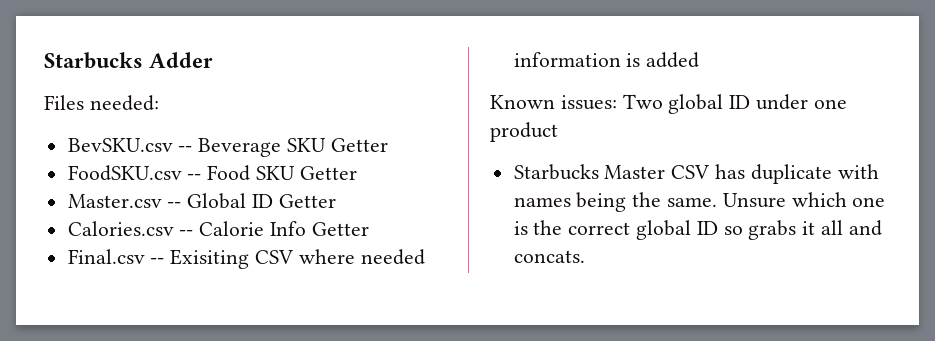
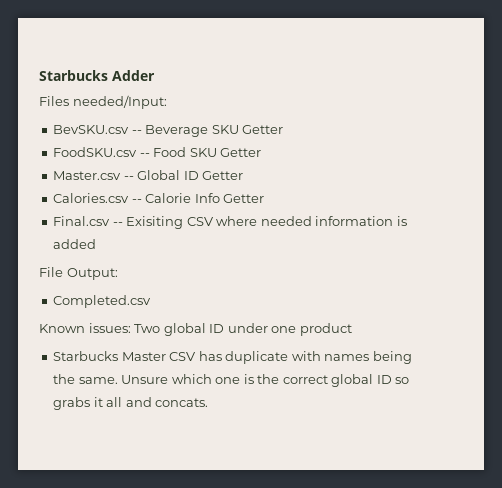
[89,95,159,111] needed: -> [72,95,167,109] needed/Input:
(700, 60) none -> [39,267,118,280] [53,295,152,308] // File Output: // Completed.csv

